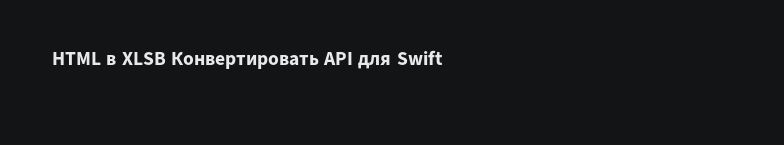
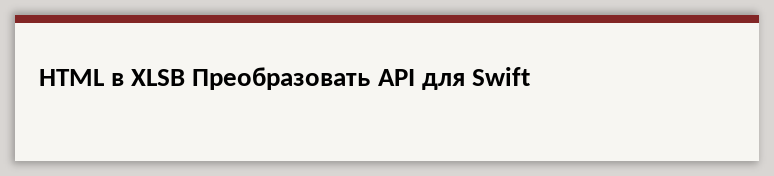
[170,52,319,69] Конвертировать -> [192,67,371,90] Преобразовать

